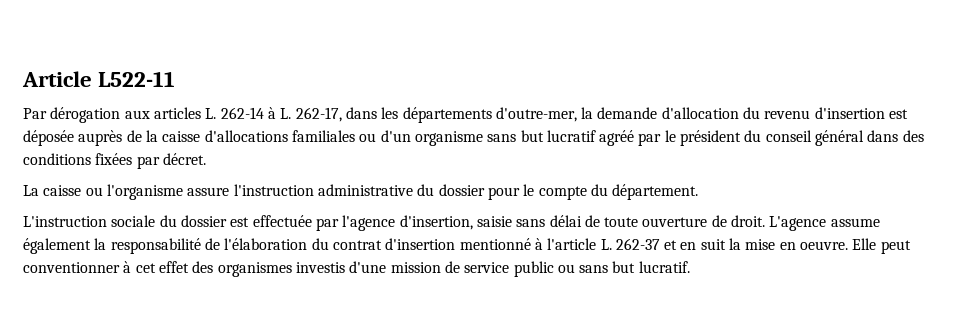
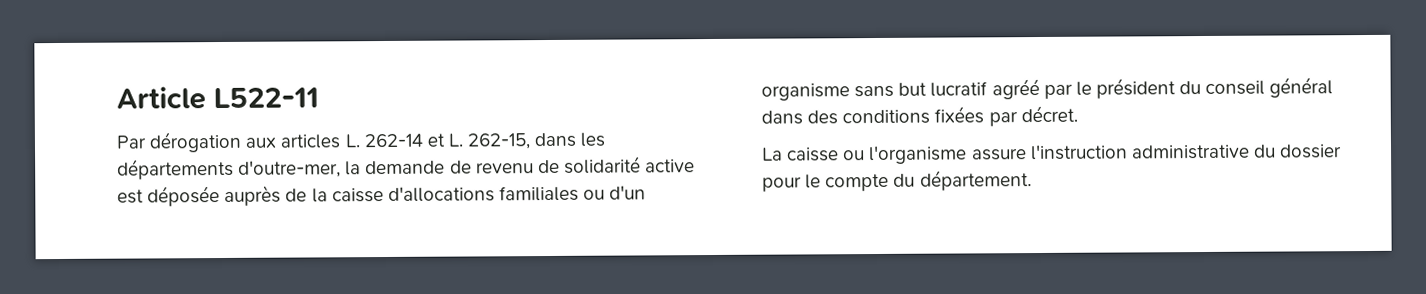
[267,107,342,122] à L. 262-17, -> [426,133,532,150] et L. 262-15,
[661,107,885,119] d'allocation du revenu d'insertion -> [449,156,696,174] de revenu de solidarité active
[23,215,880,231] [23,238,911,254] [23,261,690,277] // L'instruction sociale du dossier est effectuée par l'agence d'insertion, saisie sans délai de toute ouverture de droit. L'agence assume également la responsabilité de l'élaboration du contrat d'insertion mentionné à l'article L. 262-37 et en suit la mise en oeuvre. Elle peut conventionner à cet effet des organismes investis d'une mission de service public ou sans but lucratif. -> (1032, 180) none

